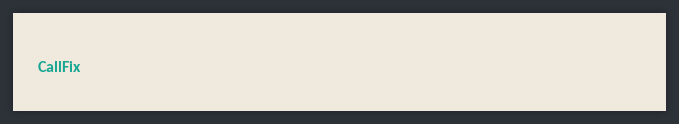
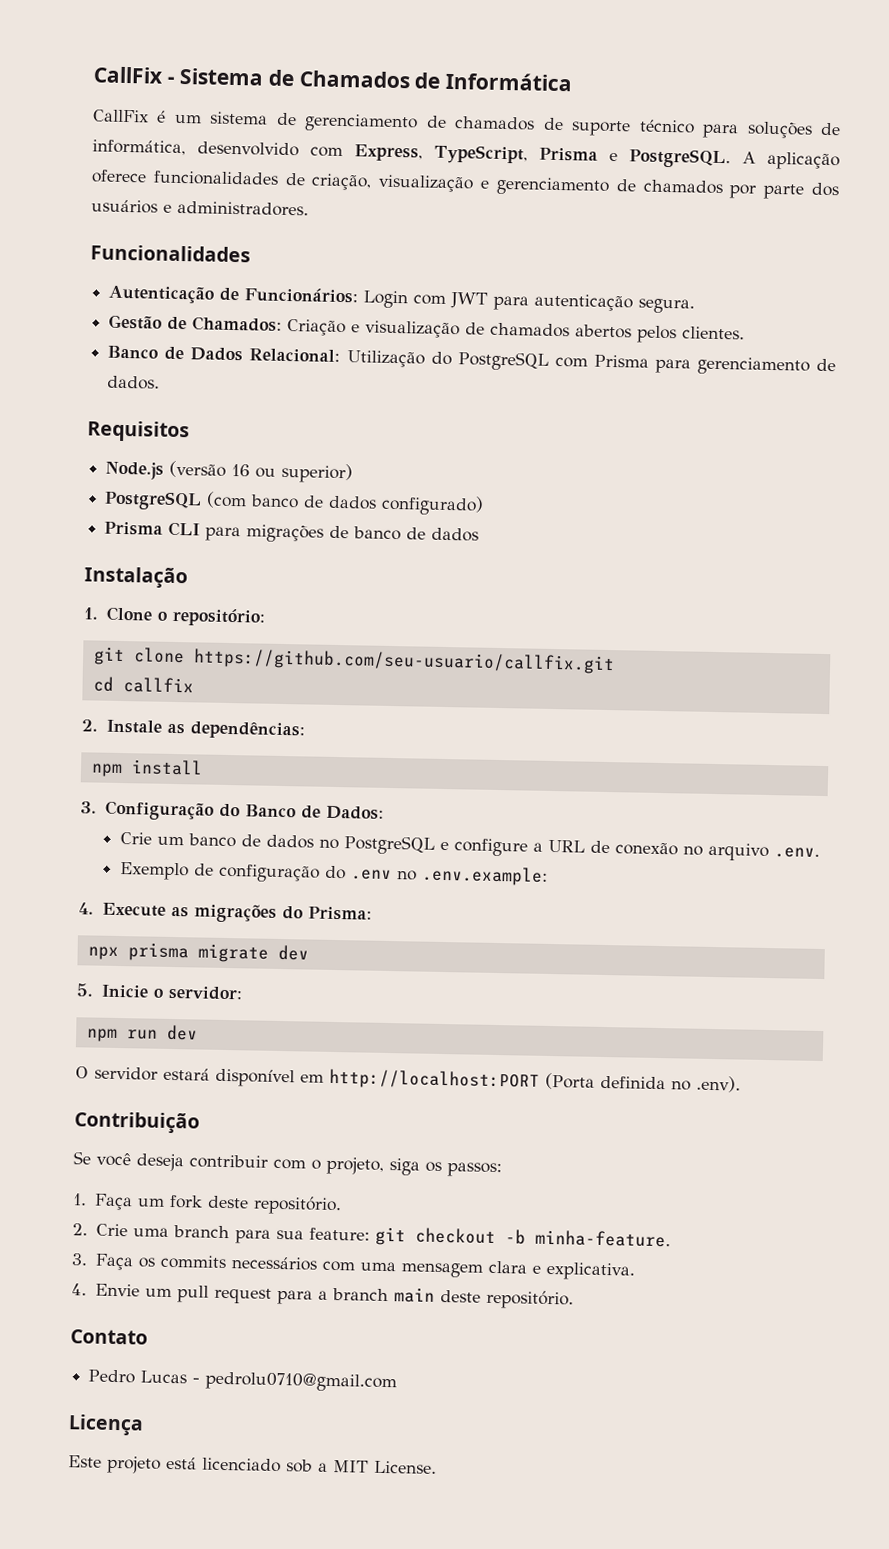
[38,61,81,72] CallFix -> [93,66,573,92] [93,109,841,139] [92,139,840,171] [91,169,841,200] [91,199,309,217] [90,244,251,263] [108,284,696,314] [108,314,746,344] [107,345,837,376] [107,375,161,390] [87,420,190,443] [105,460,354,484] [104,490,485,516] [104,521,480,543] [84,566,188,589] [83,606,266,627] [92,646,615,675] [92,676,194,694] [81,719,305,740] [90,759,203,778] [80,800,384,821] [120,832,821,862] [120,862,549,886] [78,902,372,923] [87,942,309,963] [76,983,243,1001] [86,1024,198,1042] [75,1066,741,1093] [74,1111,200,1134] [73,1151,502,1178] [72,1193,342,1216] [72,1223,671,1248] [71,1253,635,1281] [71,1283,574,1310] [70,1329,148,1345] [88,1369,398,1393] [68,1414,144,1436] [68,1455,437,1474] CallFix - Sistema de Chamados de Informática // CallFix é um sistema de gerenciamento de chamados de suporte técnico para soluções de informática, desenvolvido com Express, TypeScript, Prisma e PostgreSQL. A aplicação oferece funcionalidades de criação, visualização e gerenciamento de chamados por parte dos usuários e administradores. // Funcionalidades // Autenticação de Funcionários: Login com JWT para autenticação segura. // Gestão de Chamados: Criação e visualização de chamados abertos pelos clientes. // Banco de Dados Relacional: Utilização do PostgreSQL com Prisma para gerenciamento de dados. // Requisitos // Node.js (versão 16 ou superior) // PostgreSQL (com banco de dados configurado) // Prisma CLI para migrações de banco de dados // Instalação // 1. Clone o repositório: // git clone https://github.com/seu-usuario/callfix.git // cd callfix // 2. Instale as dependências: // npm install // 3. Configuração do Banco de Dados: // Crie um banco de dados no PostgreSQL e configure a URL de conexão no arquivo .env. // Exemplo de configuração do .env no .env.example: // 4. Execute as migrações do Prisma: // npx prisma migrate dev // 5. Inicie o servidor: // npm run dev // O servidor estará disponível em http://localhost:PORT (Porta definida no .env). // Contribuição // Se você deseja contribuir com o projeto, siga os passos: // 1. Faça um fork deste repositório. // 2. Crie uma branch para sua feature: git checkout -b minha-feature. // 3. Faça os commits necessários com uma mensagem clara e explicativa. // 4. Envie um pull request para a branch main deste repositório. // Contato // Pedro Lucas - pedrolu0710@gmail.com // Licença // Este projeto está licenciado sob a MIT License.

